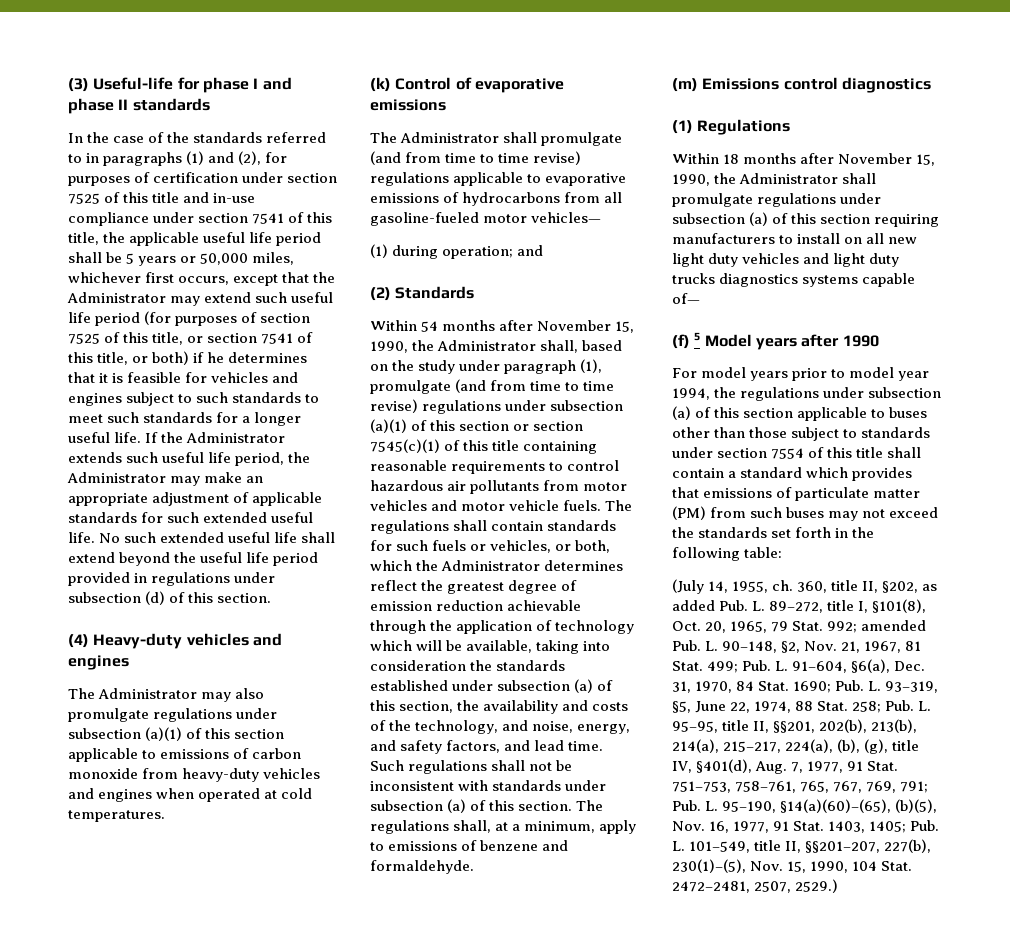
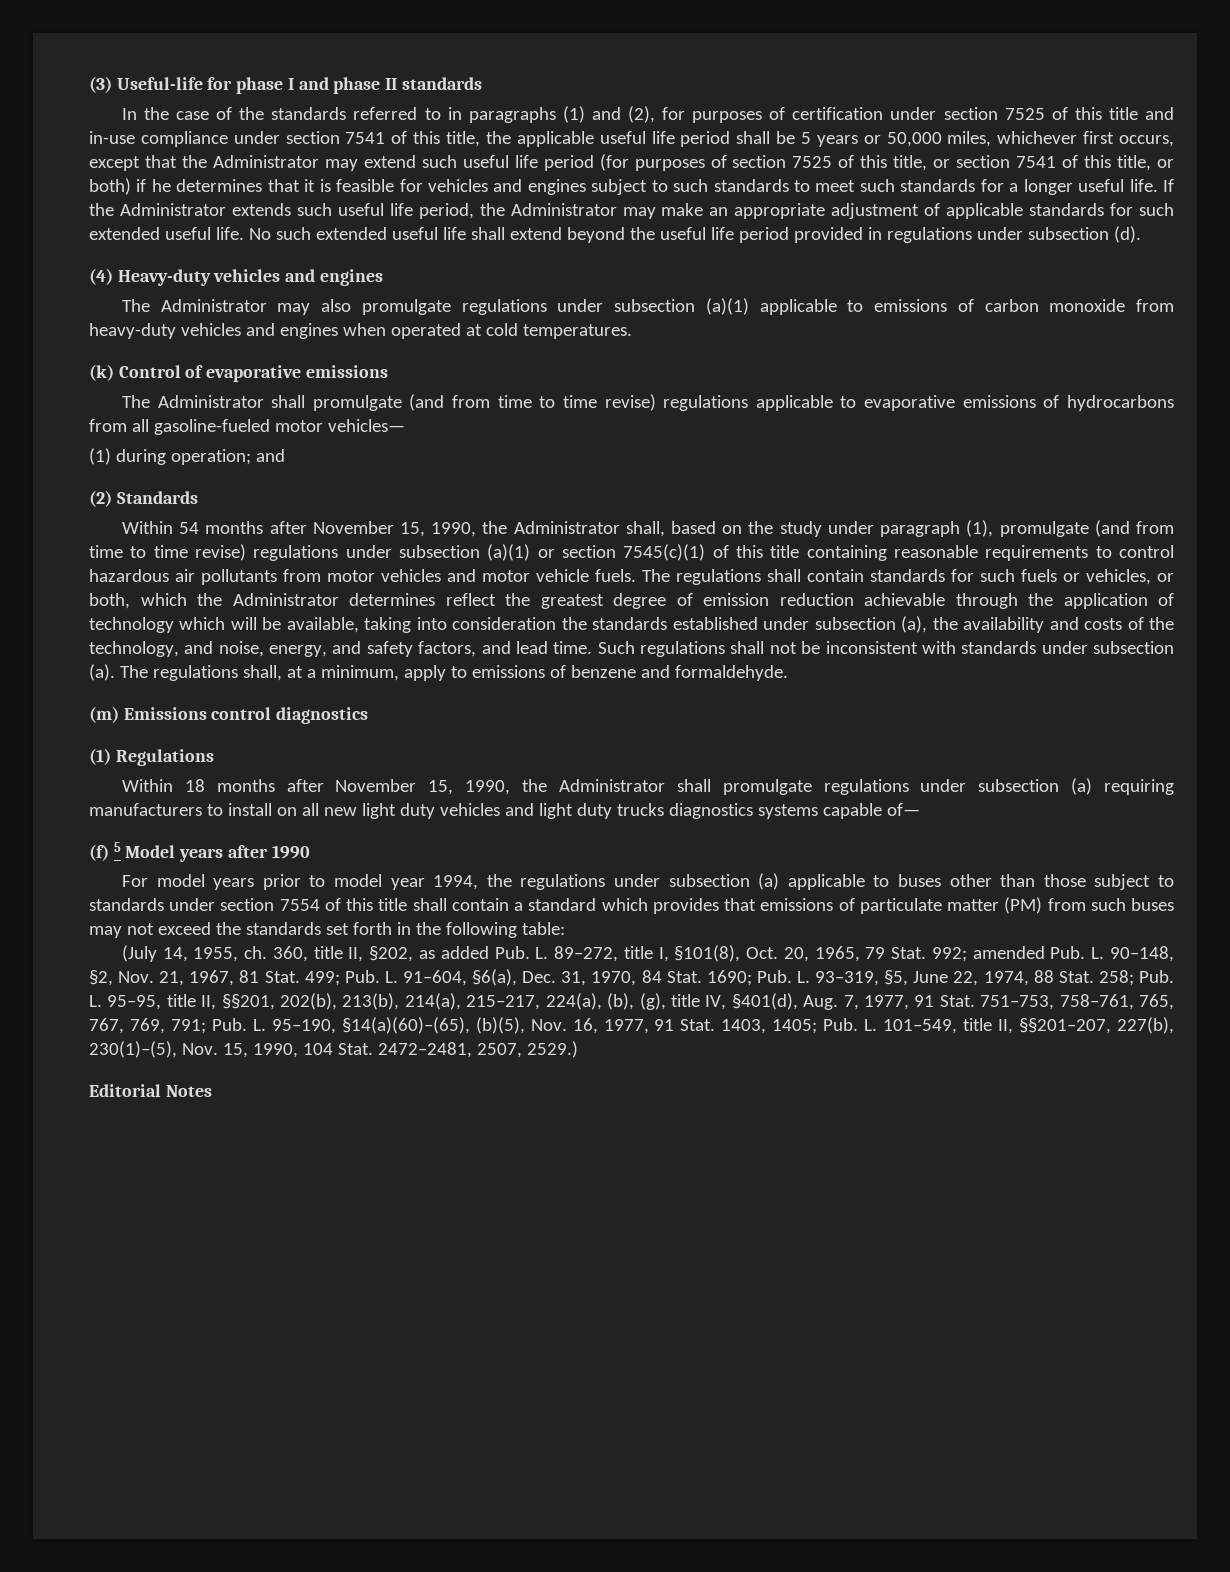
[145,591,272,605] (d) of this section. -> [1113,226,1141,243] (d).
[186,728,285,739] of this section -> (749, 306) none
[411,420,510,431] of this section -> (531, 552) none
[574,679,614,693] [370,700,454,713] (a) of this section, -> [901,616,928,633] (a),
[447,799,573,813] (a) of this section. -> [89,664,115,681] (a).
[772,213,871,224] of this section -> (1093, 786) none
[695,407,794,418] of this section -> (780, 881) none
(839, 886) none -> [89,1084,212,1097] // Editorial Notes

